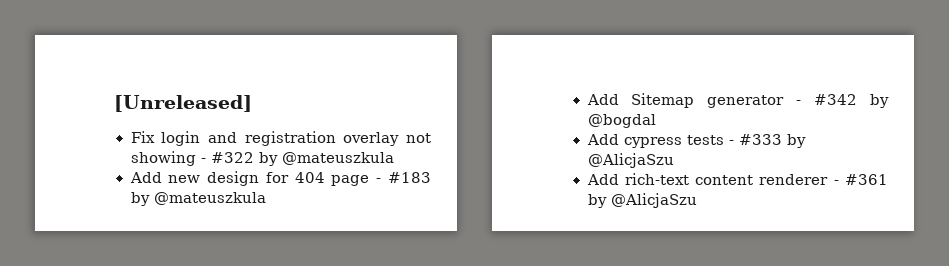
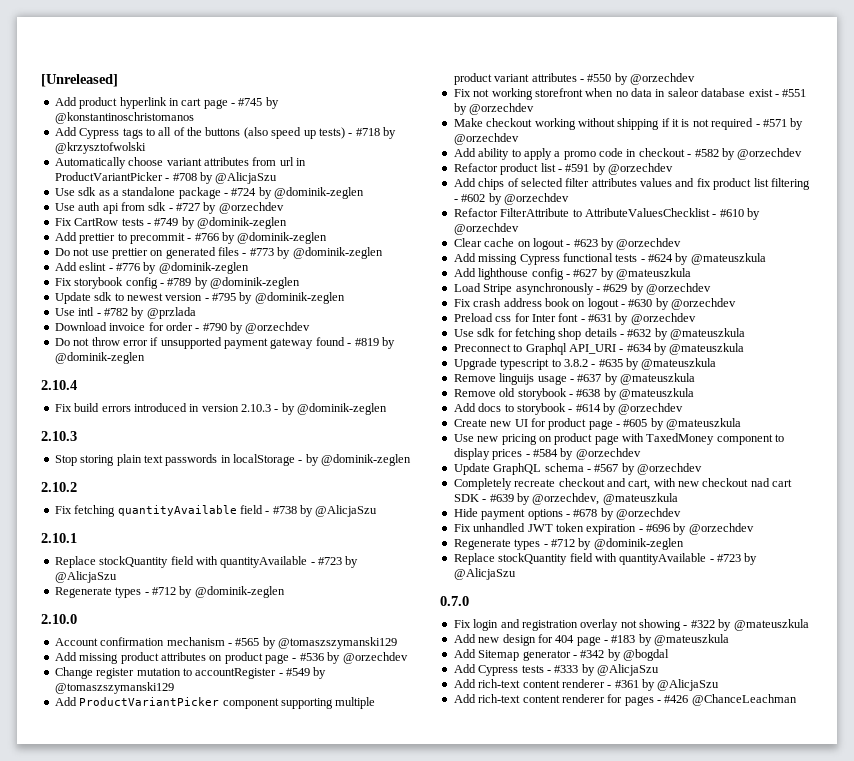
(252, 103) none -> [54,97,279,109] [54,112,194,124] [54,127,396,139] [54,142,146,154] [54,157,306,169] [54,172,278,184] [54,187,365,199] [54,202,284,214] [54,217,287,229] [54,232,328,244] [54,247,383,259] [54,262,249,274] [54,277,300,289] [54,292,345,304] [54,307,196,319] [54,322,311,334] [54,337,395,349] [54,352,145,364] [41,380,77,390] [54,403,388,415] [41,431,77,441] [54,454,412,466] [41,482,77,492] [54,505,378,517] [41,533,77,543] [54,556,359,568] [54,571,117,583] [54,586,285,598] [41,614,77,624] [54,637,397,649] [54,652,408,664] [54,667,327,679] [54,682,174,694] [54,697,376,709] [453,73,695,85] [453,88,807,100] [453,103,535,115] [453,118,804,130] [453,133,519,145] [453,148,803,160] [453,163,673,175] [453,178,810,190] [453,193,569,205] [453,208,760,220] [453,223,519,235] [453,238,682,250] [453,253,766,265] [453,268,691,280] [453,283,711,295] [453,298,737,310] [453,313,696,325] [453,328,746,340] [453,343,745,355] [453,358,717,370] [453,373,695,385] [453,388,694,400] [453,403,684,415] [453,418,742,430] [453,433,785,445] [453,448,641,460] [453,463,702,475] [453,478,793,490] [453,493,678,505] [453,508,681,520] [453,523,754,535] [453,538,684,550] [453,553,758,565] [453,568,516,580] [440,596,469,606] // Add product hyperlink in cart page - #745 by @konstantinoschristomanos // Add Cypress tags to all of the buttons (also speed up tests) - #718 by @krzysztofwolski // Automatically choose variant attributes from url in ProductVariantPicker - #708 by @AlicjaSzu // Use sdk as a standalone package - #724 by @dominik-zeglen // Use auth api from sdk - #727 by @orzechdev // Fix CartRow tests - #749 by @dominik-zeglen // Add prettier to precommit - #766 by @dominik-zeglen // Do not use prettier on generated files - #773 by @dominik-zeglen // Add eslint - #776 by @dominik-zeglen // Fix storybook config - #789 by @dominik-zeglen // Update sdk to newest version - #795 by @dominik-zeglen // Use intl - #782 by @przlada // Download invoice for order - #790 by @orzechdev // Do not throw error if unsupported payment gateway found - #819 by @dominik-zeglen // 2.10.4 // Fix build errors introduced in version 2.10.3 - by @dominik-zeglen // 2.10.3 // Stop storing plain text passwords in localStorage - by @dominik-zeglen // 2.10.2 // Fix fetching quantityAvailable field - #738 by @AlicjaSzu // 2.10.1 // Replace stockQuantity field with quantityAvailable - #723 by @AlicjaSzu // Regenerate types - #712 by @dominik-zeglen // 2.10.0 // Account confirmation mechanism - #565 by @tomaszszymanski129 // Add missing product attributes on product page - #536 by @orzechdev // Change register mutation to accountRegister - #549 by @tomaszszymanski129 // Add ProductVariantPicker component supporting multiple product variant attributes - #550 by @orzechdev // Fix not working storefront when no data in saleor database exist - #551 by @orzechdev // Make checkout working without shipping if it is not required - #571 by @orzechdev // Add ability to apply a promo code in checkout - #582 by @orzechdev // Refactor product list - #591 by @orzechdev // Add chips of selected filter attributes values and fix product list filtering - #602 by @orzechdev // Refactor FilterAttribute to AttributeValuesChecklist - #610 by @orzechdev // Clear cache on logout - #623 by @orzechdev // Add missing Cypress functional tests - #624 by @mateuszkula // Add lighthouse config - #627 by @mateuszkula // Load Stripe asynchronously - #629 by @orzechdev // Fix crash address book on logout - #630 by @orzechdev // Preload css for Inter font - #631 by @orzechdev // Use sdk for fetching shop details - #632 by @mateuszkula // Preconnect to Graphql API_URI - #634 by @mateuszkula // Upgrade typescript to 3.8.2 - #635 by @mateuszkula // Remove linguijs usage - #637 by @mateuszkula // Remove old storybook - #638 by @mateuszkula // Add docs to storybook - #614 by @orzechdev // Create new UI for product page - #605 by @mateuszkula // Use new pricing on product page with TaxedMoney component to display prices - #584 by @orzechdev // Update GraphQL schema - #567 by @orzechdev // Completely recreate checkout and cart, with new checkout nad cart SDK - #639 by @orzechdev, @mateuszkula // Hide payment options - #678 by @orzechdev // Fix unhandled JWT token expiration - #696 by @orzechdev // Regenerate types - #712 by @dominik-zeglen // Replace stockQuantity field with quantityAvailable - #723 by @AlicjaSzu // 0.7.0
[623,137,682,148] cypress -> [478,665,519,676] Cypress
(697, 200) none -> [453,694,797,706] // Add rich-text content renderer for pages - #426 @ChanceLeachman

